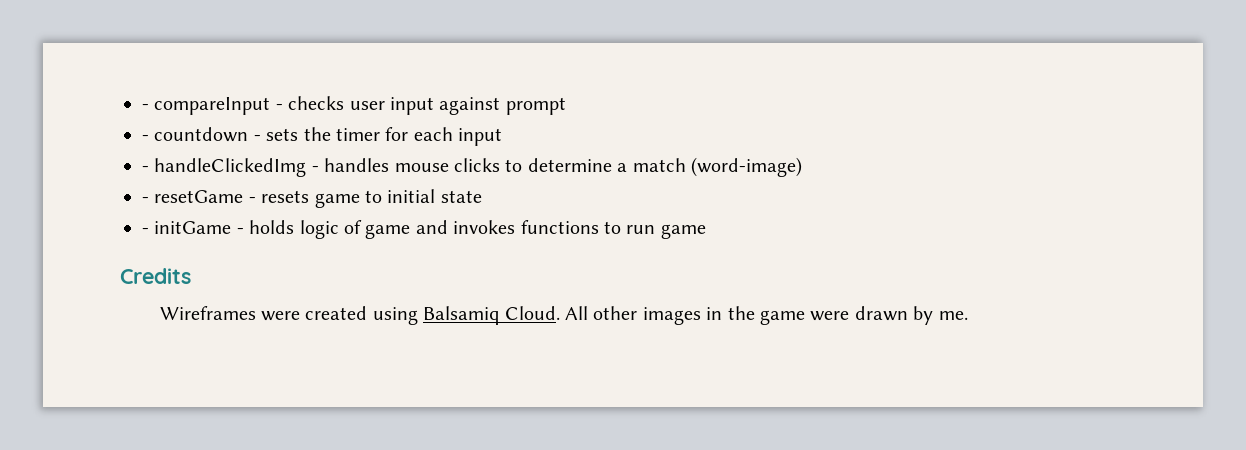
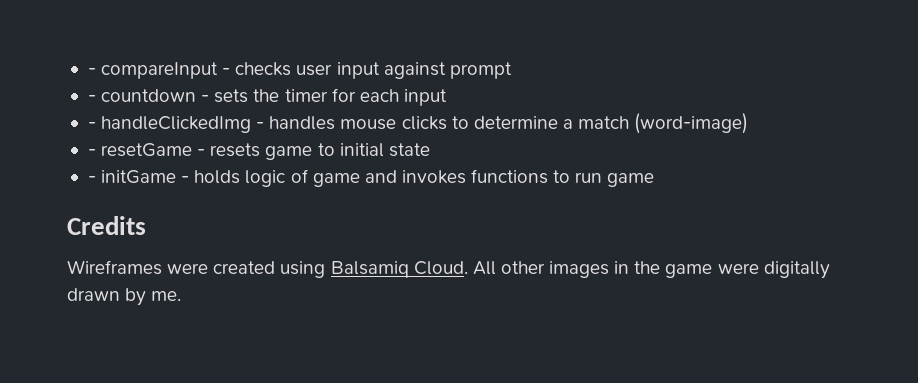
(850, 316) none -> [763,261,830,279] digitally

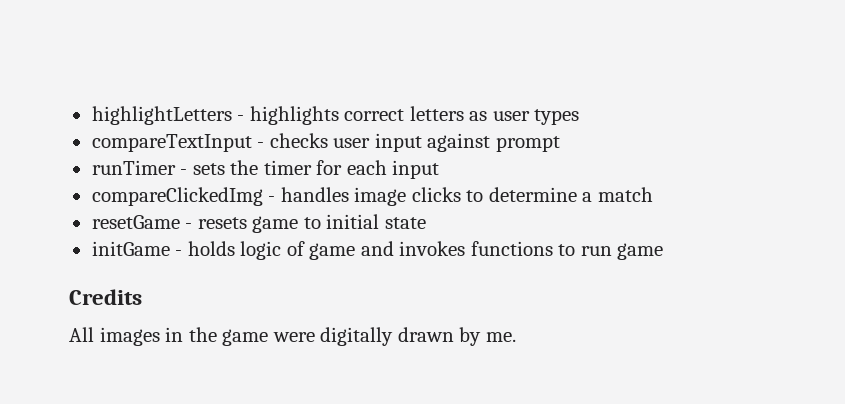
[87,62,219,79] - compareInput -> [91,106,580,125] [91,134,252,152] highlightLetters - highlights correct letters as user types // compareTextInput
[87,89,197,102] - countdown -> [91,160,176,175] runTimer
[87,116,252,133] - handleClickedImg -> [91,187,263,206] compareClickedImg
[340,119,397,130] mouse -> [354,187,407,206] image
[634,113,749,134] [87,149,96,156] (word-image) // - -> (653, 194) //
[87,176,96,183] - -> (426, 223) none
[67,260,545,278] Wireframes were created using Balsamiq Cloud. All other -> [69,327,94,342] All

